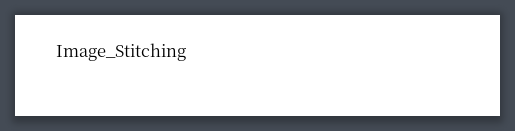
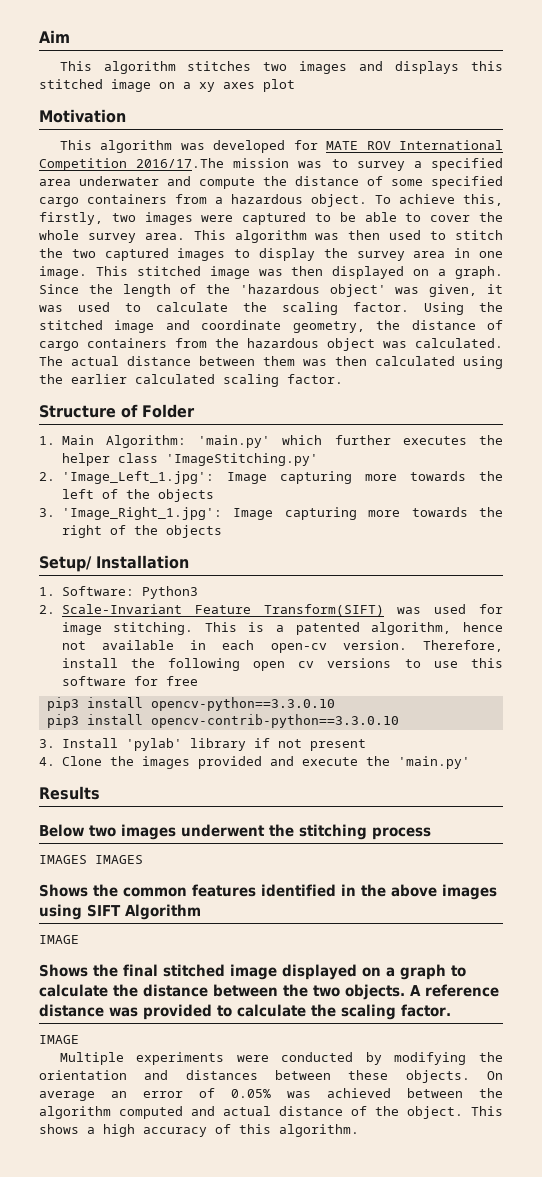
[56,43,186,61] Image_Stitching -> [39,30,70,43] [59,61,503,74] [39,79,295,92] [39,109,126,123] [59,140,503,153] [39,158,504,171] [39,176,503,189] [39,194,503,207] [39,212,504,225] [39,230,504,243] [39,248,504,261] [39,266,504,279] [39,284,503,297] [39,302,503,315] [39,320,503,333] [39,338,503,351] [39,356,503,369] [39,374,343,387] [39,404,195,418] [39,435,504,448] [61,453,318,466] [39,471,504,484] [61,489,214,502] [39,507,503,520] [61,525,222,538] [39,555,189,572] [39,586,198,599] [39,604,504,616] [61,622,503,635] [61,640,503,653] [61,658,504,671] [61,676,198,686] [46,697,335,711] [46,714,399,728] [39,738,366,751] [39,756,470,769] [39,786,100,800] [39,824,431,840] [39,855,143,864] [39,884,497,900] [39,904,201,920] [39,935,79,944] [39,964,466,980] [39,984,499,1000] [39,1004,451,1020] [39,1035,79,1044] [59,1052,504,1065] [39,1070,503,1083] [39,1088,503,1101] [39,1106,503,1119] [39,1124,359,1137] Aim // This algorithm stitches two images and displays this stitched image on a xy axes plot // Motivation // This algorithm was developed for MATE ROV International Competition 2016/17.The mission was to survey a specified area underwater and compute the distance of some specified cargo containers from a hazardous object. To achieve this, firstly, two images were captured to be able to cover the whole survey area. This algorithm was then used to stitch the two captured images to display the survey area in one image. This stitched image was then displayed on a graph. Since the length of the 'hazardous object' was given, it was used to calculate the scaling factor. Using the stitched image and coordinate geometry, the distance of cargo containers from the hazardous object was calculated. The actual distance between them was then calculated using the earlier calculated scaling factor. // Structure of Folder // 1. Main Algorithm: 'main.py' which further executes the helper class 'ImageStitching.py' // 2. 'Image_Left_1.jpg': Image capturing more towards the left of the objects // 3. 'Image_Right_1.jpg': Image capturing more towards the right of the objects // Setup/ Installation // 1. Software: Python3 // 2. Scale-Invariant Feature Transform(SIFT) was used for image stitching. This is a patented algorithm, hence not available in each open-cv version. Therefore, install the following open cv versions to use this software for free // pip3 install opencv-python==3.3.0.10 // pip3 install opencv-contrib-python==3.3.0.10 // 3. Install 'pylab' library if not present // 4. Clone the images provided and execute the 'main.py' // Results // Below two images underwent the stitching process // IMAGES IMAGES // Shows the common features identified in the above images using SIFT Algorithm // IMAGE // Shows the final stitched image displayed on a graph to calculate the distance between the two objects. A reference distance was provided to calculate the scaling factor. // IMAGE // Multiple experiments were conducted by modifying the orientation and distances between these objects. On average an error of 0.05% was achieved between the algorithm computed and actual distance of the object. This shows a high accuracy of this algorithm.

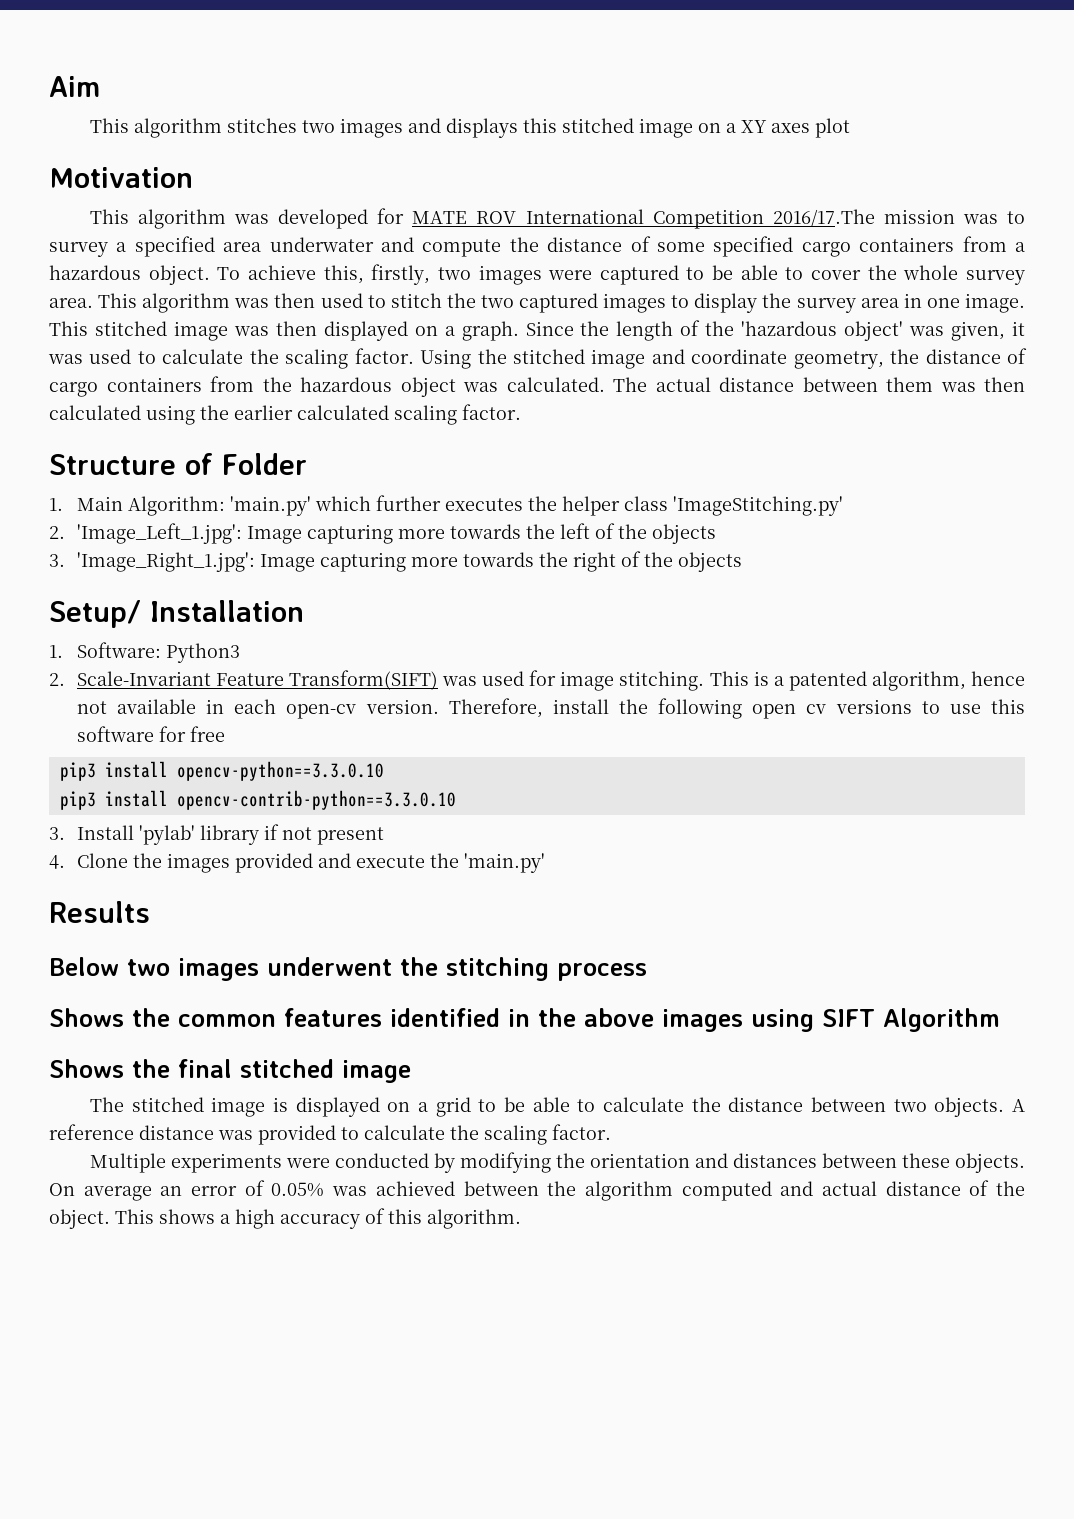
[199,82,215,92] xy -> [740,120,767,133] XY
[39,855,143,864] // IMAGES IMAGES -> (647, 972) none
[39,935,79,944] // IMAGE -> (1000, 1020) none
[282,964,446,980] displayed on a graph -> [89,1097,570,1117] // The stitched image is displayed on a grid to be able
[283,984,308,997] the -> (886, 1104) none
[39,1035,79,1044] // IMAGE -> (611, 1132) none

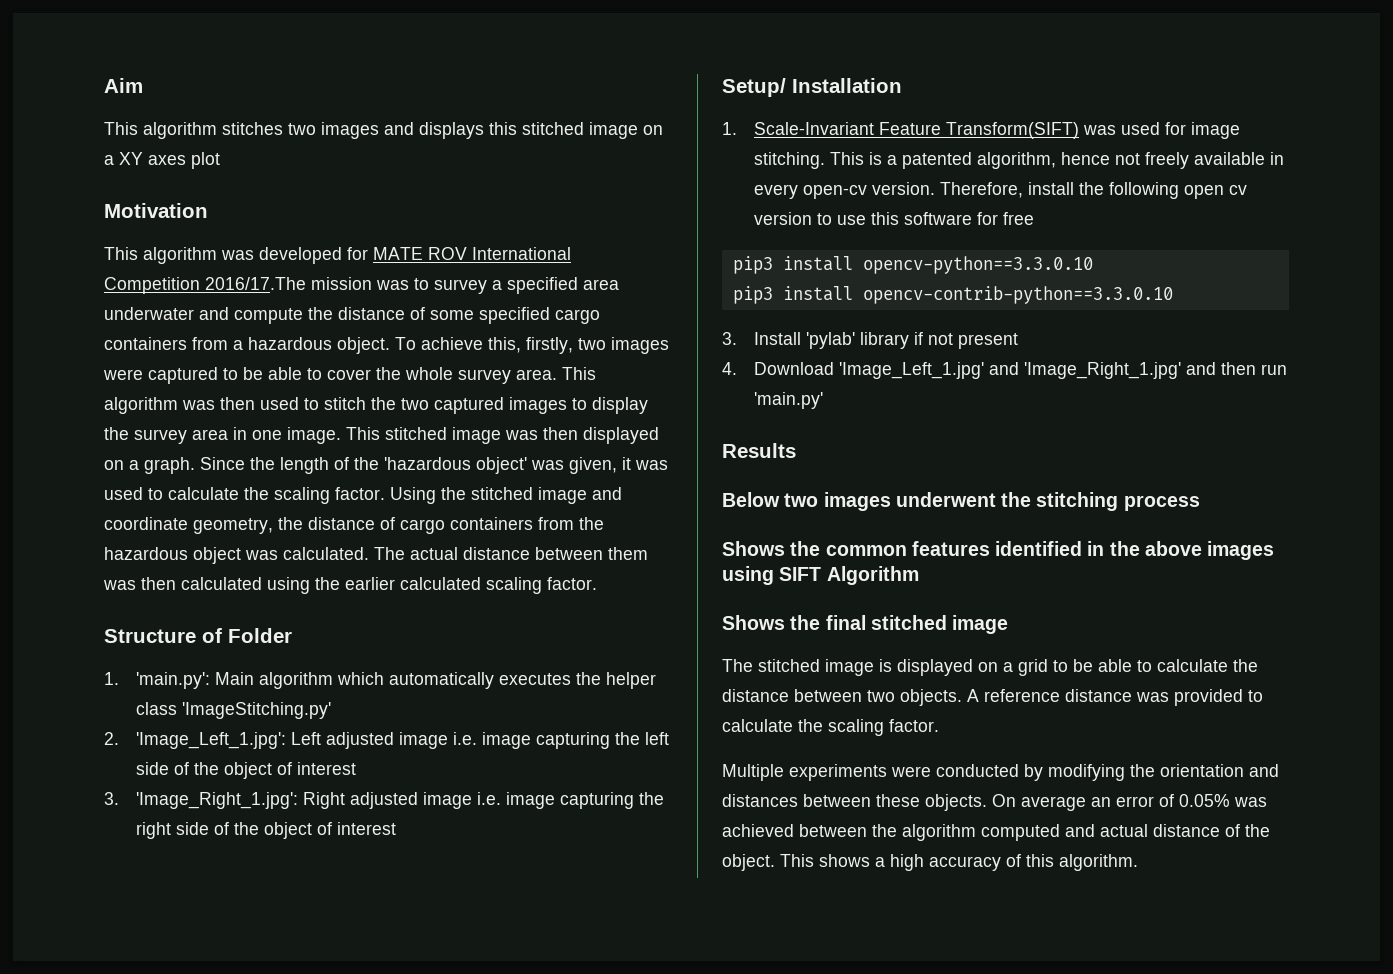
[76,495,441,516] Main Algorithm: 'main.py' which further -> [135,672,494,689] 'main.py': Main algorithm which automatically
[246,524,521,544] Image capturing more towards -> [290,732,610,749] Left adjusted image i.e. image capturing
[594,523,716,544] of the objects -> [135,762,356,779] side of the object of interest
[259,552,534,572] Image capturing more towards -> [302,792,634,809] Right adjusted image i.e. image capturing
[620,551,742,572] of the objects -> [175,822,396,839] side of the object of interest
[76,642,240,663] [49,673,65,686] Software: Python3 // 2. -> (737, 128) none
(107, 707) none -> [1144,152,1189,169] freely
[234,699,277,714] each -> [753,184,798,199] every
[835,699,912,714] versions -> [753,212,812,225] version
[76,853,459,873] Clone the images provided and execute the -> [753,362,1287,379] Download 'Image_Left_1.jpg' and 'Image_Right_1.jpg' and then run

